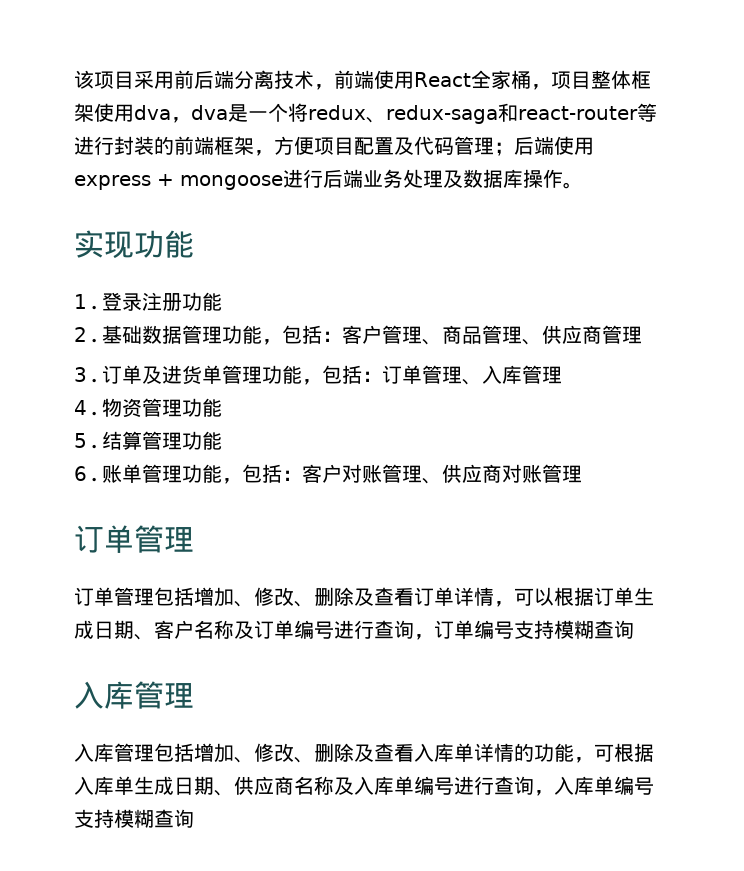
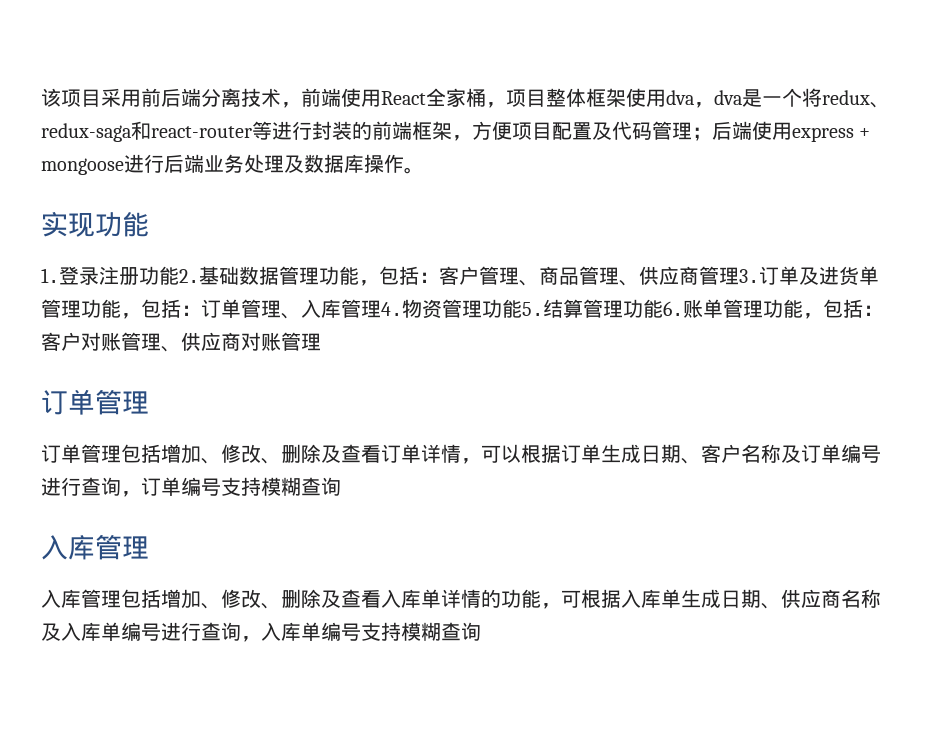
(222, 301) // -> (179, 275) none
(642, 335) // -> (739, 276) none
(562, 375) // -> (381, 309) none
(222, 407) // -> (522, 308) none
(222, 440) // -> (663, 308) none

